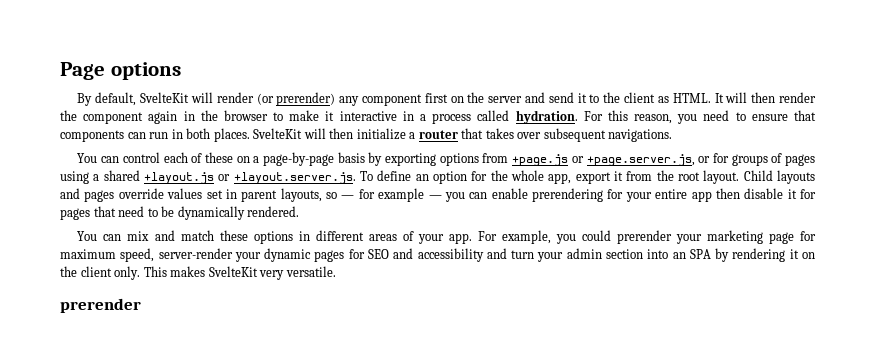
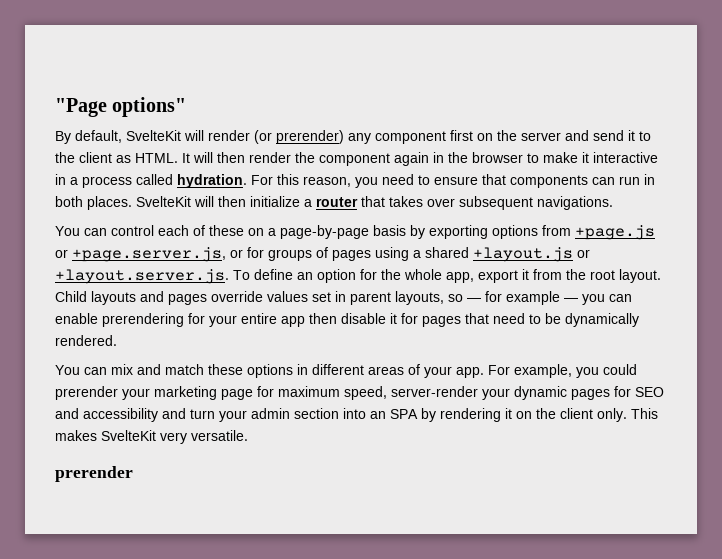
[60,62,181,80] Page options -> [55,97,187,117] "Page options"

